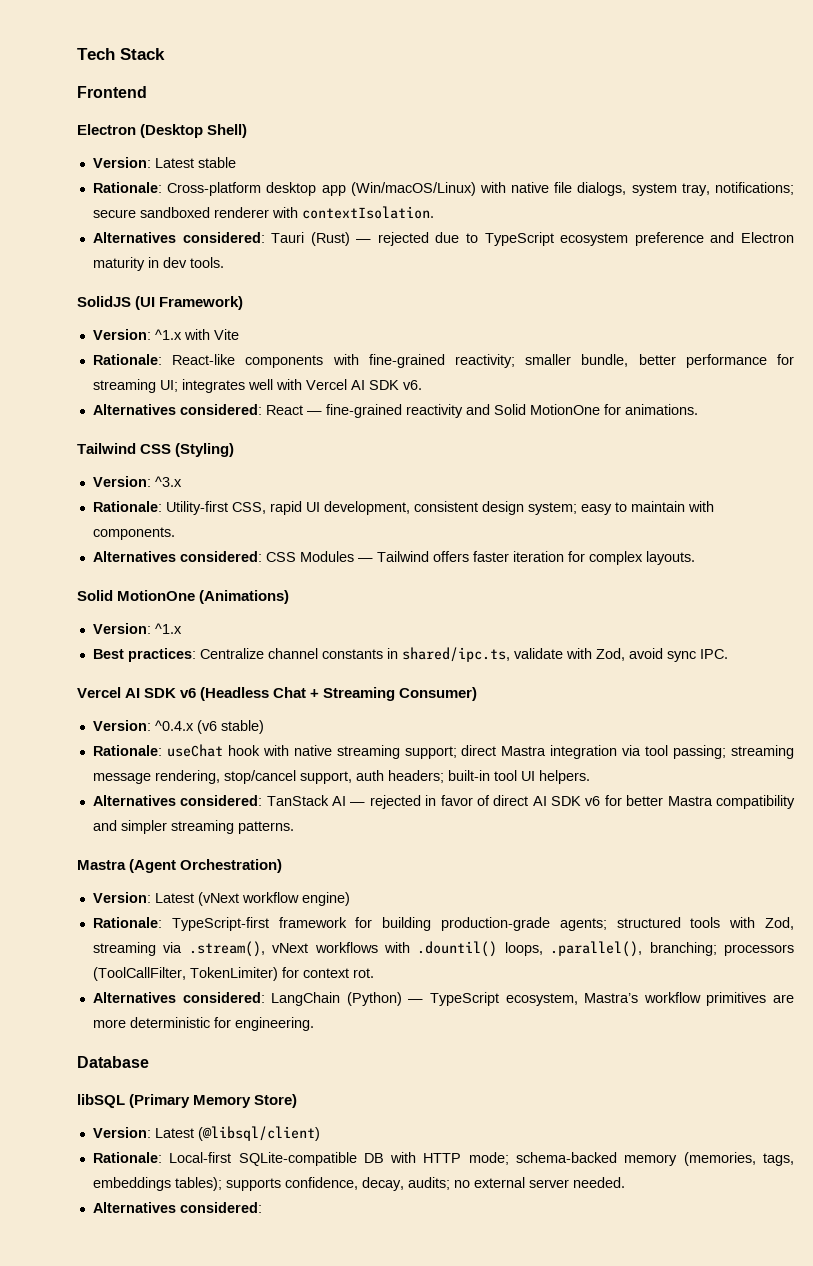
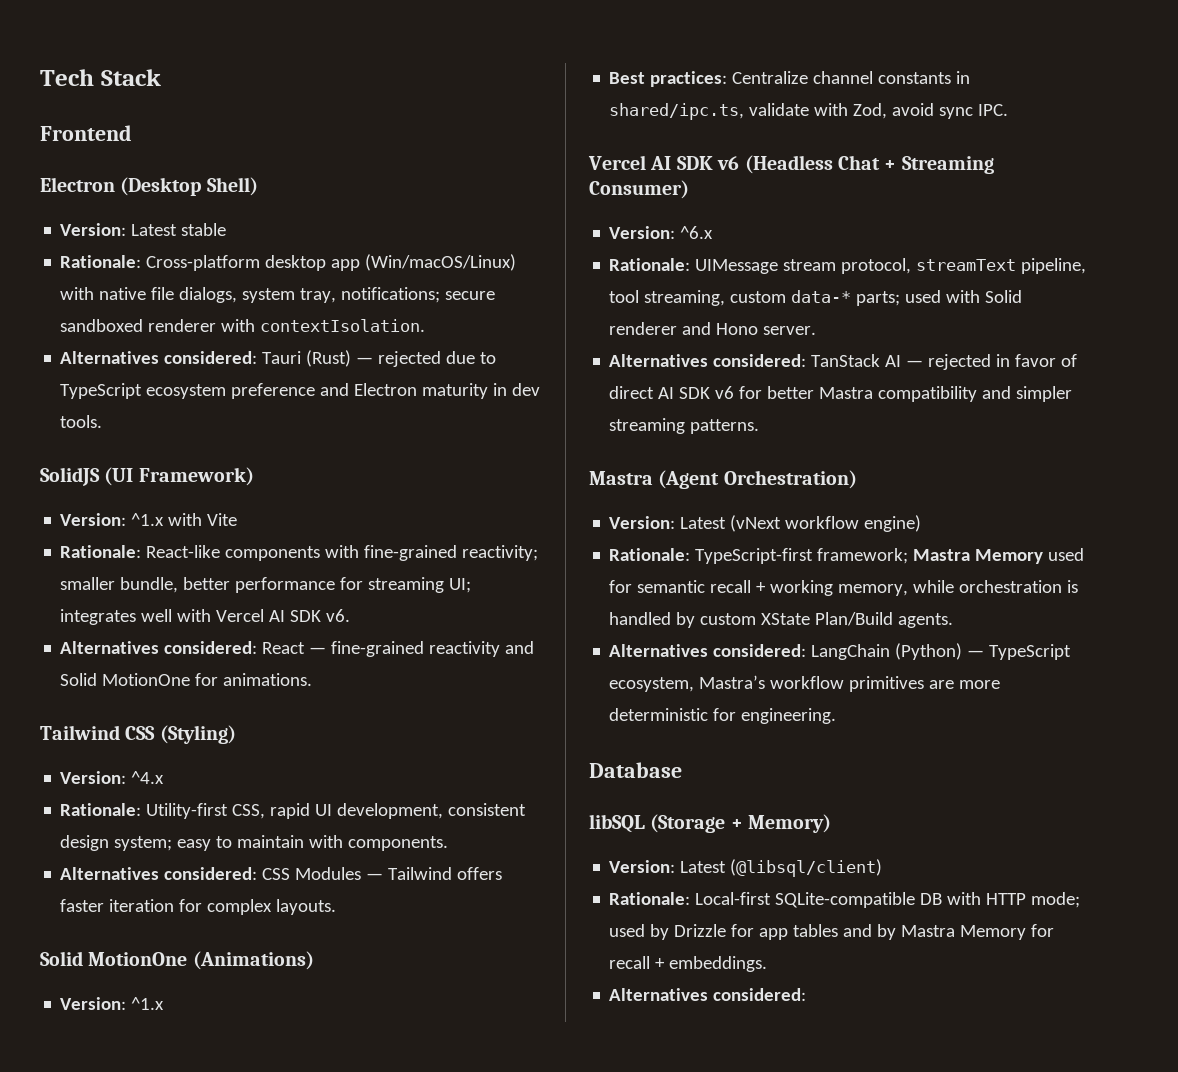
[154,476,182,487] ^3.x -> [131,771,165,784] ^4.x
[154,720,264,734] [92,744,794,759] [92,770,590,784] ^0.4.x (v6 stable) // Rationale: useChat hook with native streaming support; direct Mastra integration via tool passing; streaming message rendering, stop/cancel support, auth headers; built-in tool UI helpers. -> [680,226,714,239] [609,258,1087,274] [609,290,1023,306] [609,322,817,335] ^6.x // Rationale: UIMessage stream protocol, streamText pipeline, tool streaming, custom data-* parts; used with Solid renderer and Hono server.
[278,917,794,931] [92,941,794,957] [92,967,374,981] framework for building production-grade agents; structured tools with Zod, streaming via .stream(), vNext workflows with .dountil() loops, .parallel(), branching; processors (ToolCallFilter, TokenLimiter) for context rot. -> [817,548,1085,564] [609,580,1079,596] [609,612,954,628] framework; Mastra Memory used for semantic recall + working memory, while orchestration is handled by custom XState Plan/Build agents.
[129,1094,298,1108] (Primary Memory Store) -> [650,814,832,833] (Storage + Memory)
[516,1152,794,1166] [92,1177,625,1191] schema-backed memory (memories, tags, embeddings tables); supports confidence, decay, audits; no external server needed. -> [609,924,1055,940] [609,956,768,972] used by Drizzle for app tables and by Mastra Memory for recall + embeddings.

